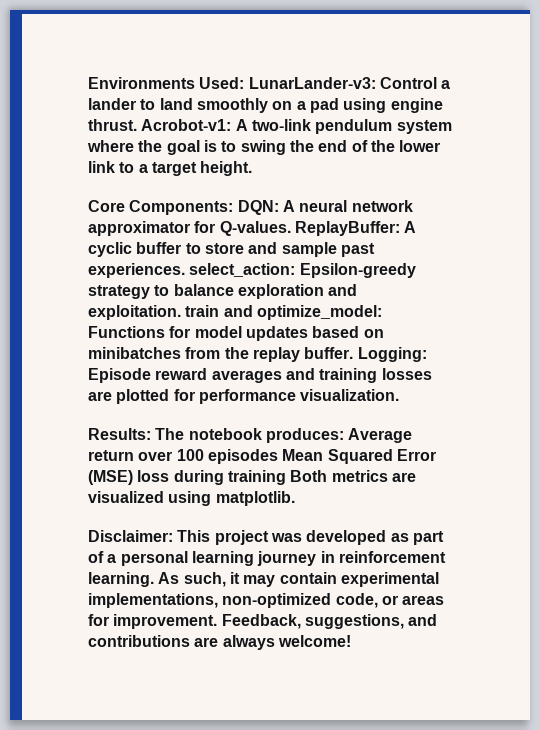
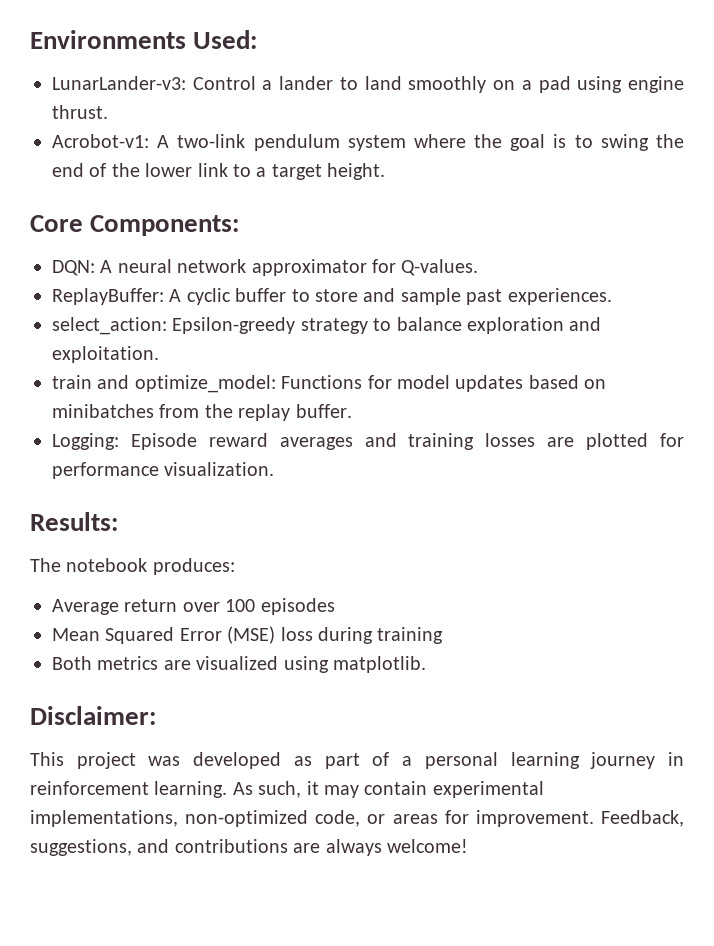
(245, 83) none -> (258, 39) //
(137, 125) none -> (108, 112) //
(234, 207) none -> (240, 225) //
(291, 228) none -> (479, 267) //
(185, 270) none -> (612, 296) //
(181, 312) none -> (159, 354) //
(354, 353) none -> (352, 411) //
(151, 434) none -> (118, 521) //
(344, 435) none -> (235, 566) //
(278, 456) none -> (335, 606) //
(286, 477) none -> (444, 635) //
(173, 536) none -> (156, 715) //

